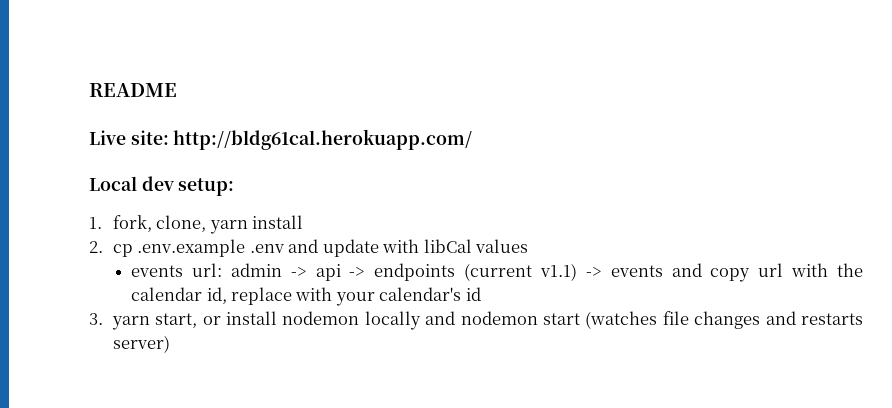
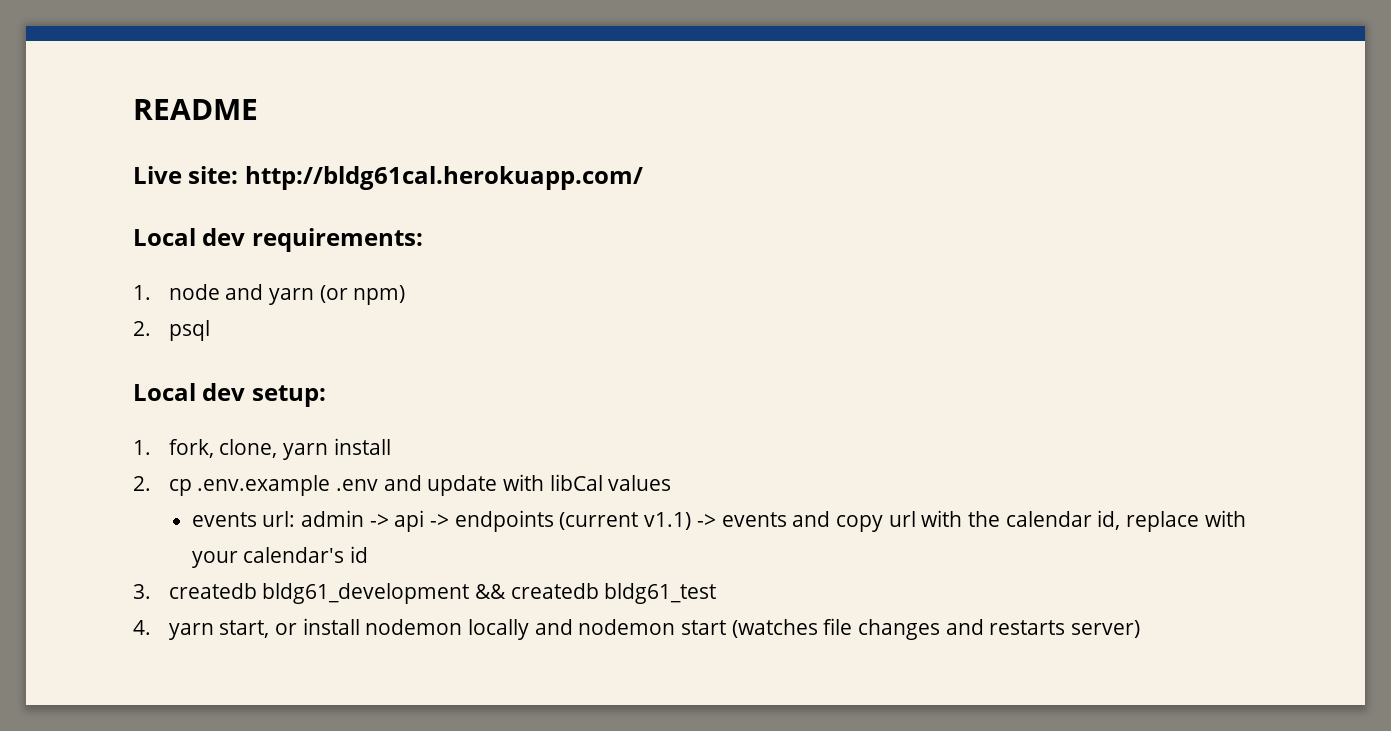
(473, 139) none -> [133,228,423,252] [133,284,406,305] [133,320,210,341] // Local dev requirements: // 1. node and yarn (or npm) // 2. psql
(103, 319) none -> [168,583,717,604] [133,620,151,635] createdb bldg61_development && createdb bldg61_test // 4.

